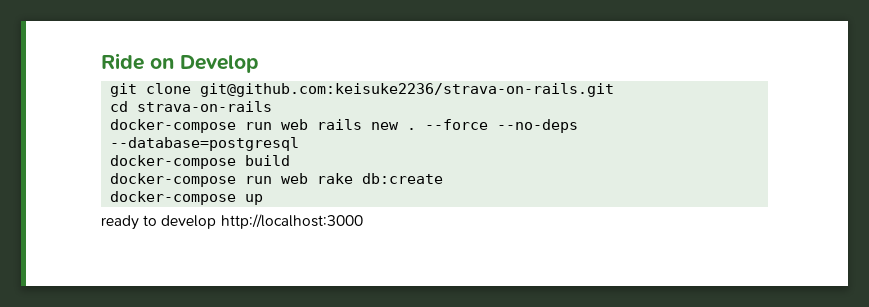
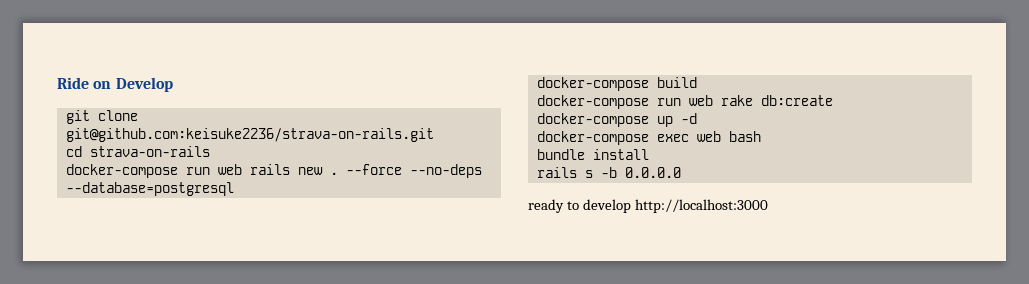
(264, 199) none -> [680,113,697,124] [536,131,761,145] [536,149,649,160] [536,167,681,178] -d // docker-compose exec web bash // bundle install // rails s -b 0.0.0.0

